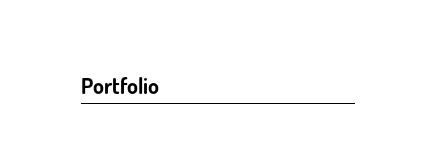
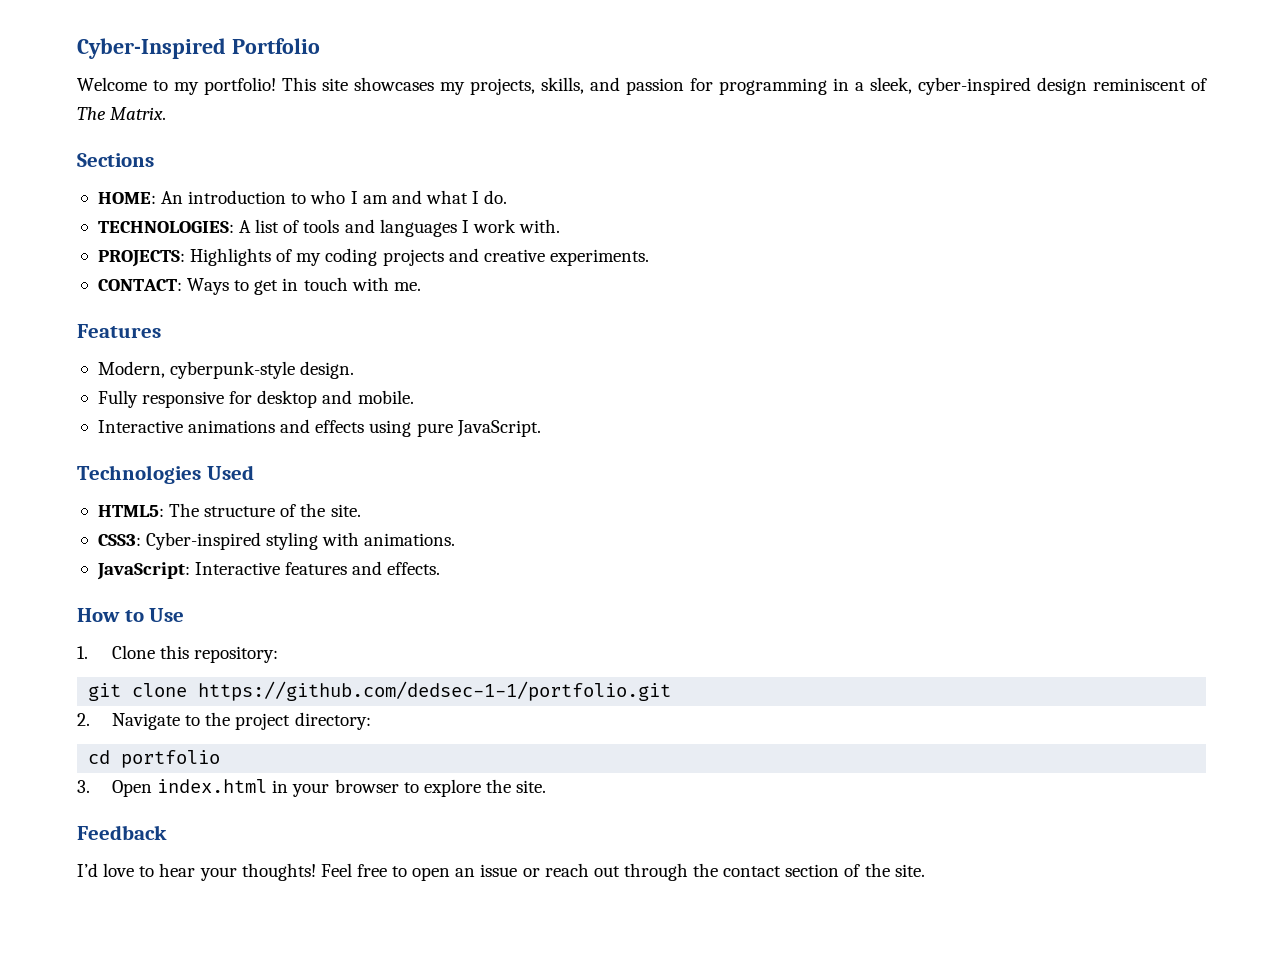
(81, 85) none -> [77,38,226,59] Cyber-Inspired
(159, 85) none -> [77,77,1207,95] [77,107,167,120] [77,153,154,167] [97,190,508,204] [97,219,561,237] [97,248,649,267] [97,277,421,295] [77,324,161,338] [97,361,355,379] [97,390,414,408] [97,419,541,437] [77,465,254,484] [97,503,361,517] [97,532,456,550] [96,561,441,580] [77,608,185,622] [77,645,279,663] [88,681,672,701] [77,712,371,730] [88,750,221,768] [77,779,547,797] [77,825,167,840] [77,863,925,881] // Welcome to my portfolio! This site showcases my projects, skills, and passion for programming in a sleek, cyber-inspired design reminiscent of The Matrix. // Sections // HOME: An introduction to who I am and what I do. // TECHNOLOGIES: A list of tools and languages I work with. // PROJECTS: Highlights of my coding projects and creative experiments. // CONTACT: Ways to get in touch with me. // Features // Modern, cyberpunk-style design. // Fully responsive for desktop and mobile. // Interactive animations and effects using pure JavaScript. // Technologies Used // HTML5: The structure of the site. // CSS3: Cyber-inspired styling with animations. // JavaScript: Interactive features and effects. // How to Use // 1. Clone this repository: // git clone https://github.com/dedsec-1-1/portfolio.git // 2. Navigate to the project directory: // cd portfolio // 3. Open index.html in your browser to explore the site. // Feedback // I’d love to hear your thoughts! Feel free to open an issue or reach out through the contact section of the site.

